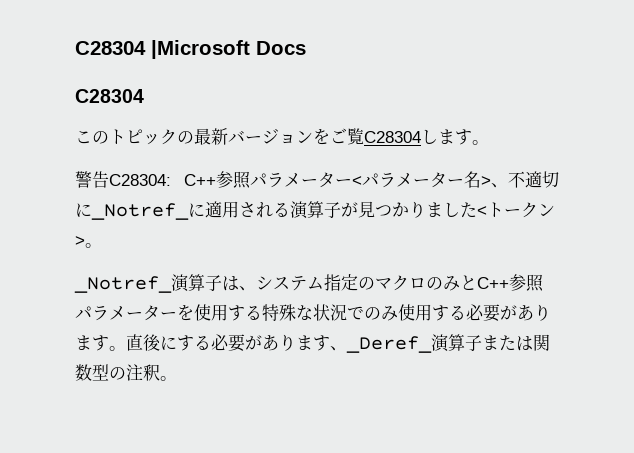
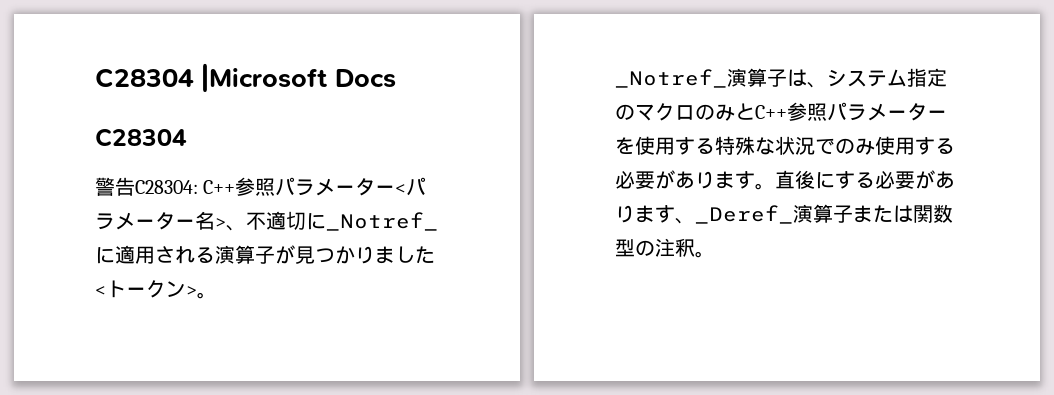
[75,128,489,145] // このトピックの最新バージョンをご覧C28304します。 -> (187, 137) none

